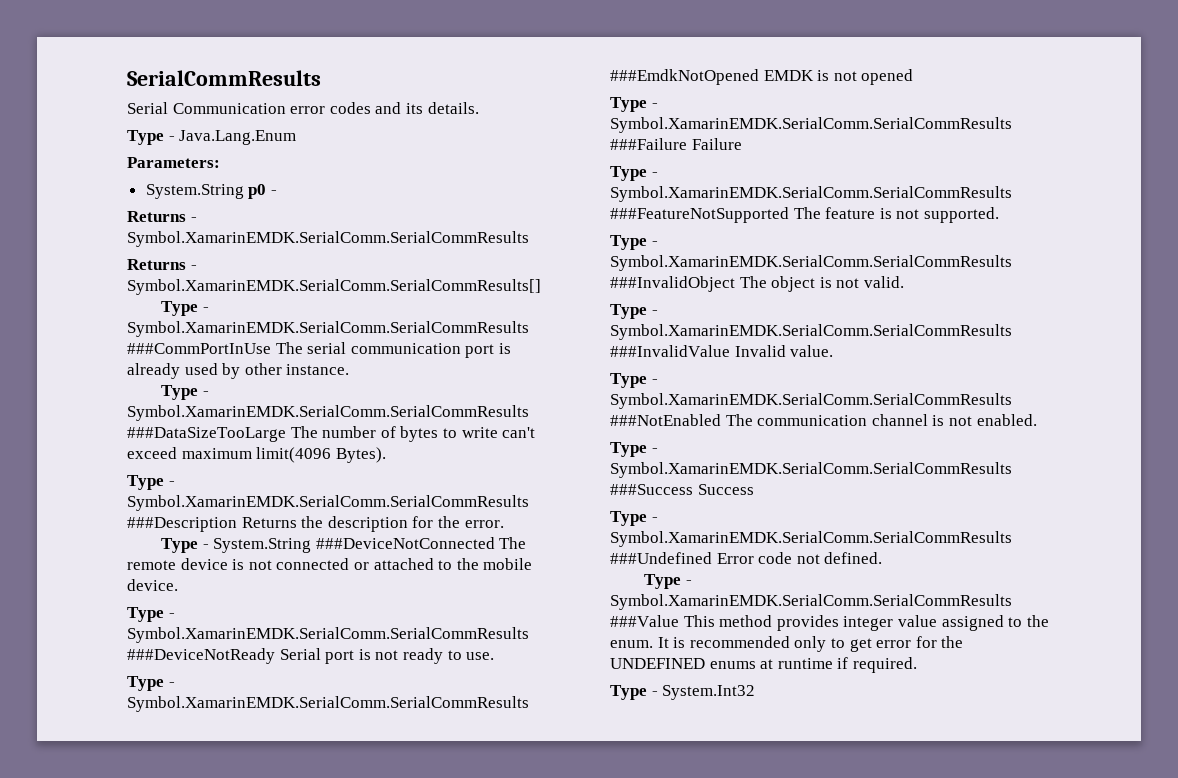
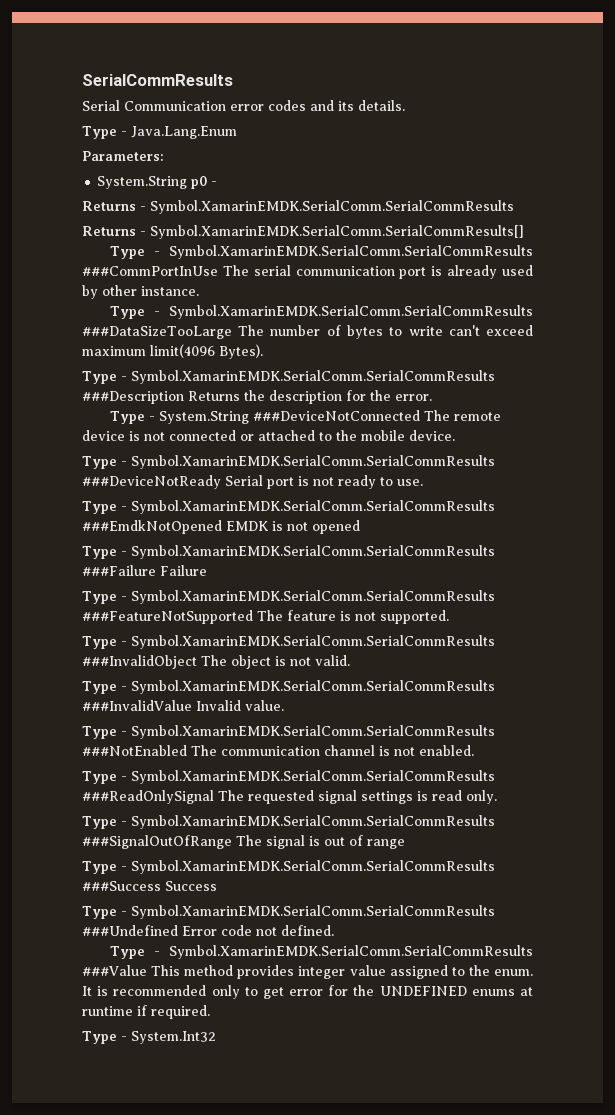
(1037, 420) none -> [82,770,495,784] [82,790,497,804] [82,815,495,829] [82,835,405,849] // Type - Symbol.XamarinEMDK.SerialComm.SerialCommResults ###ReadOnlySignal The requested signal settings is read only. // Type - Symbol.XamarinEMDK.SerialComm.SerialCommResults ###SignalOutOfRange The signal is out of range

